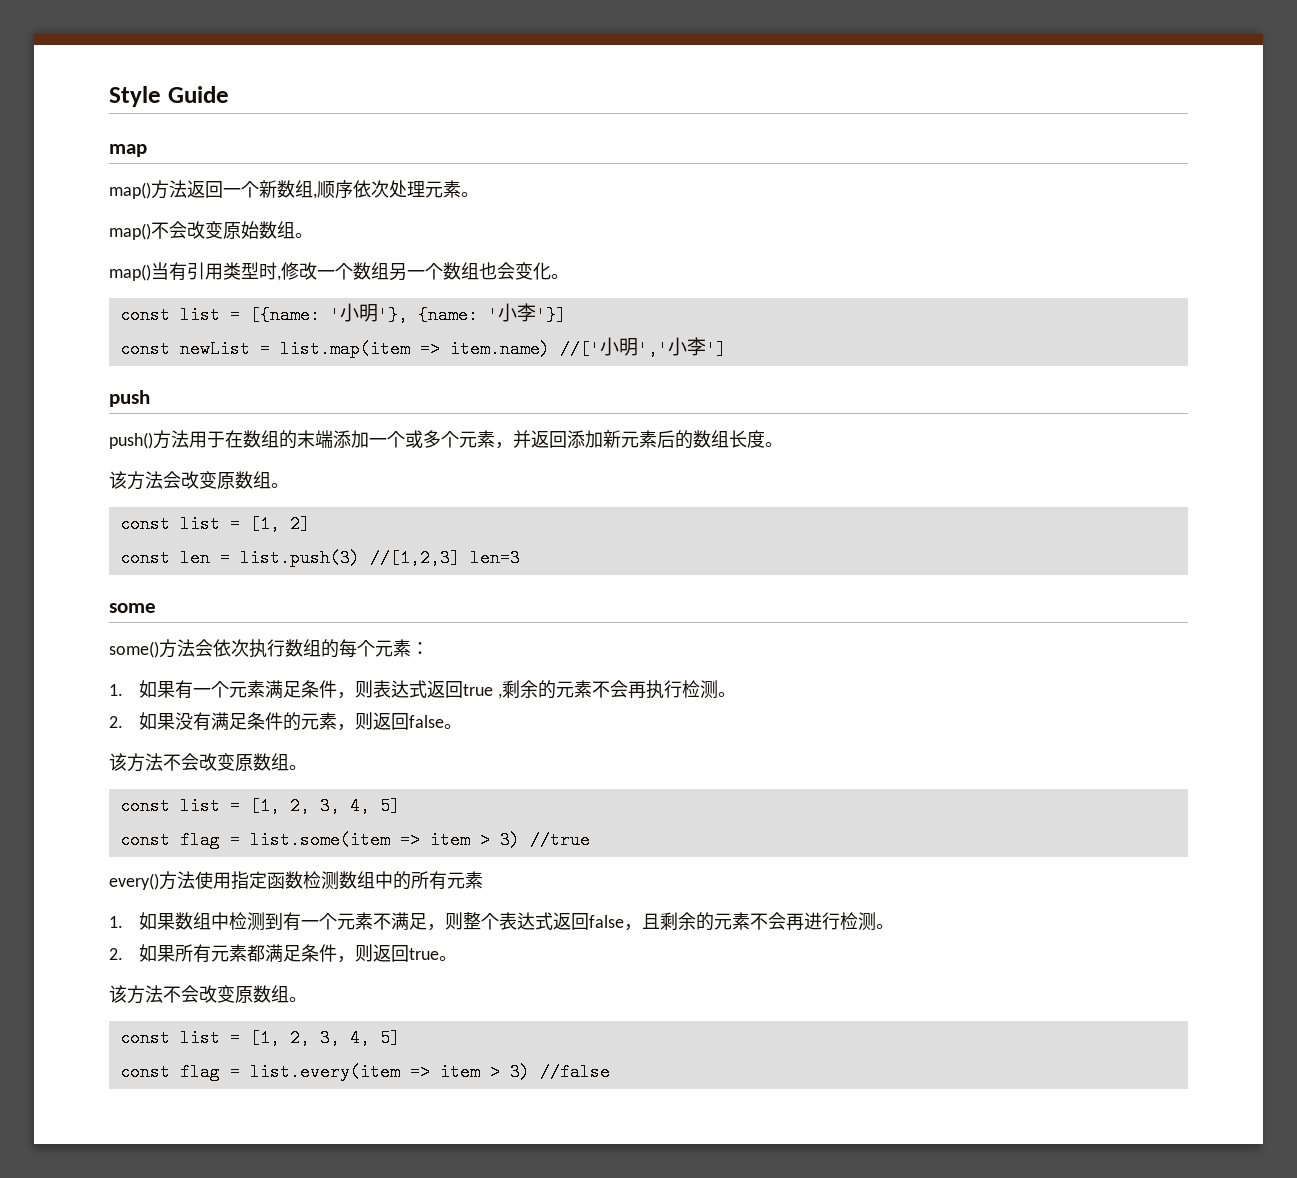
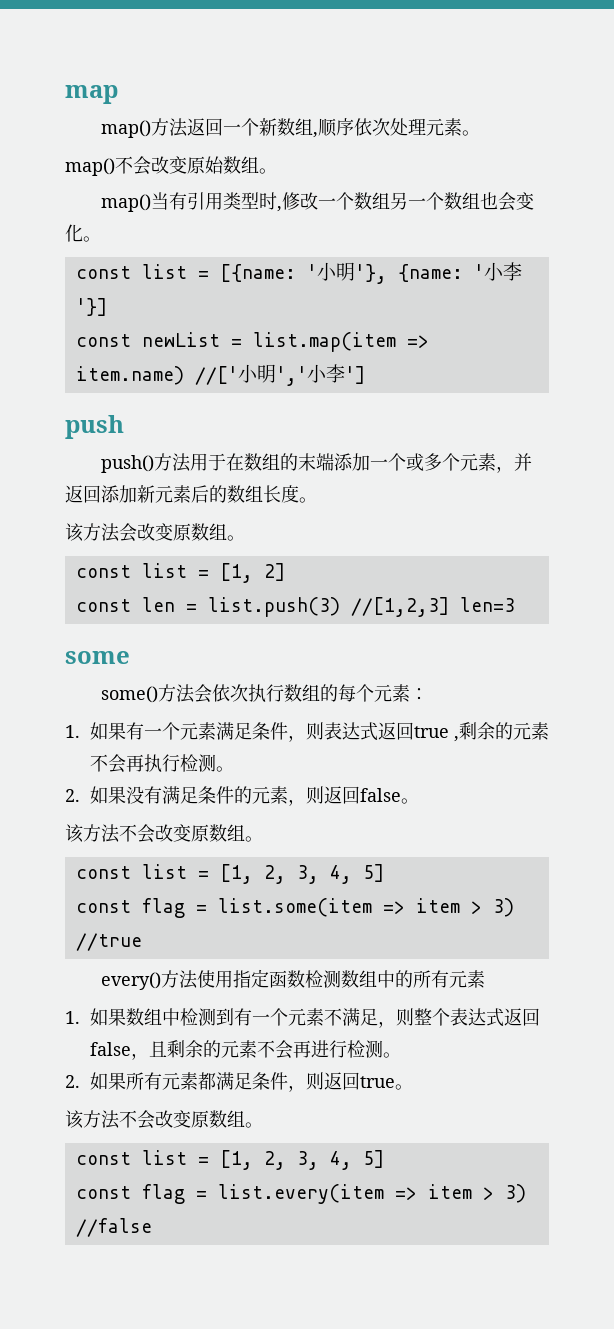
[109,86,229,107] Style Guide // -> (65, 94) none

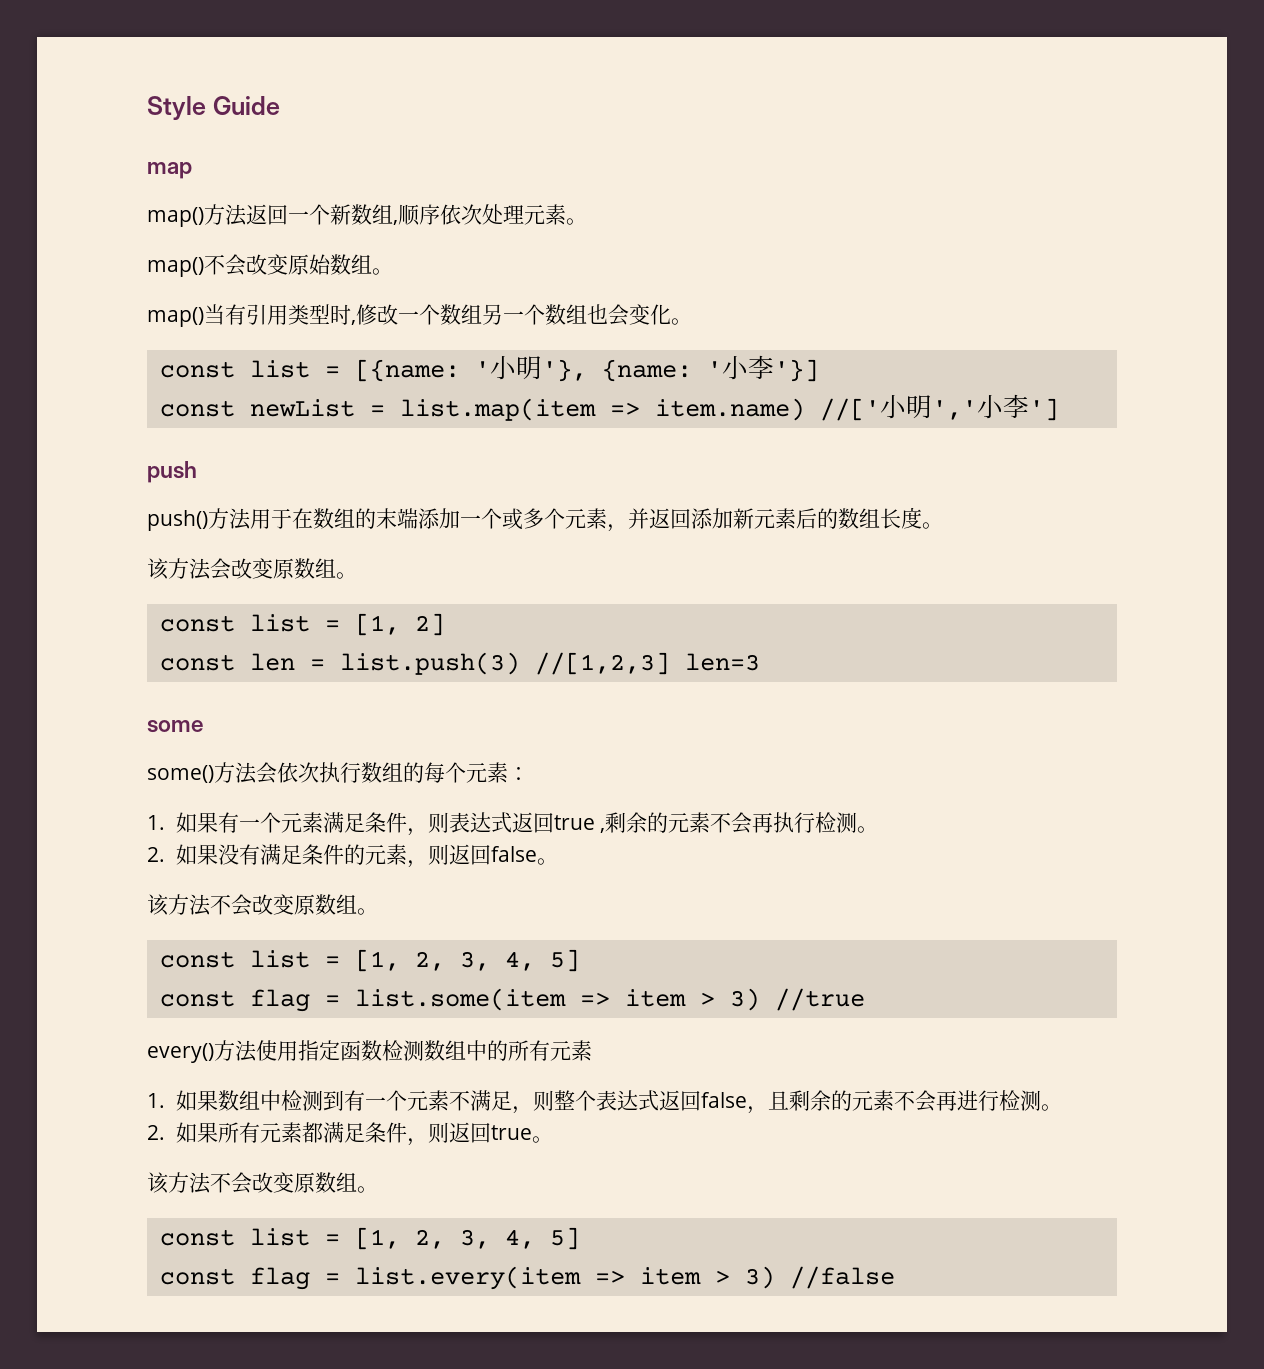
(65, 94) none -> [147,96,280,120] Style Guide //

